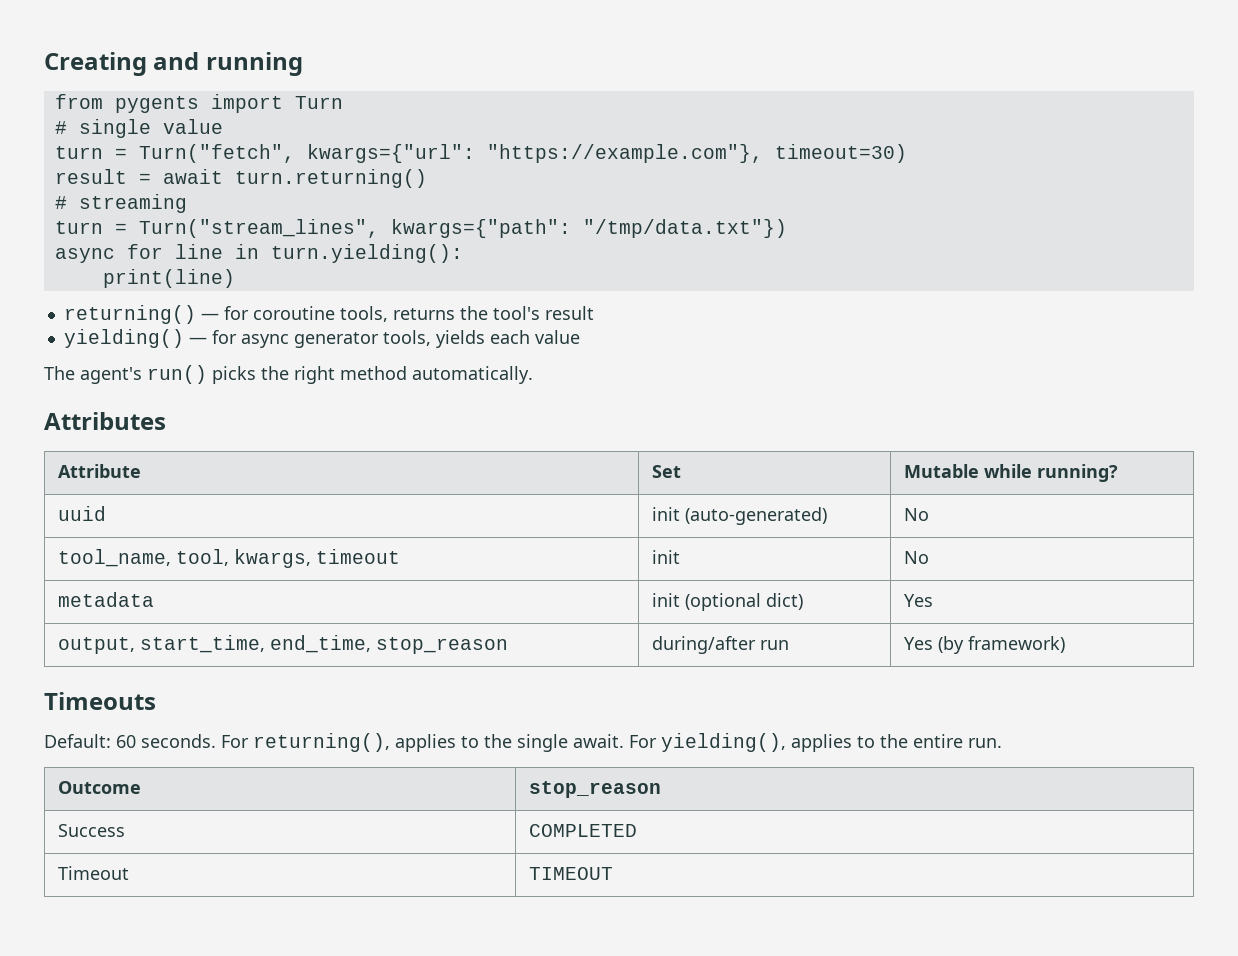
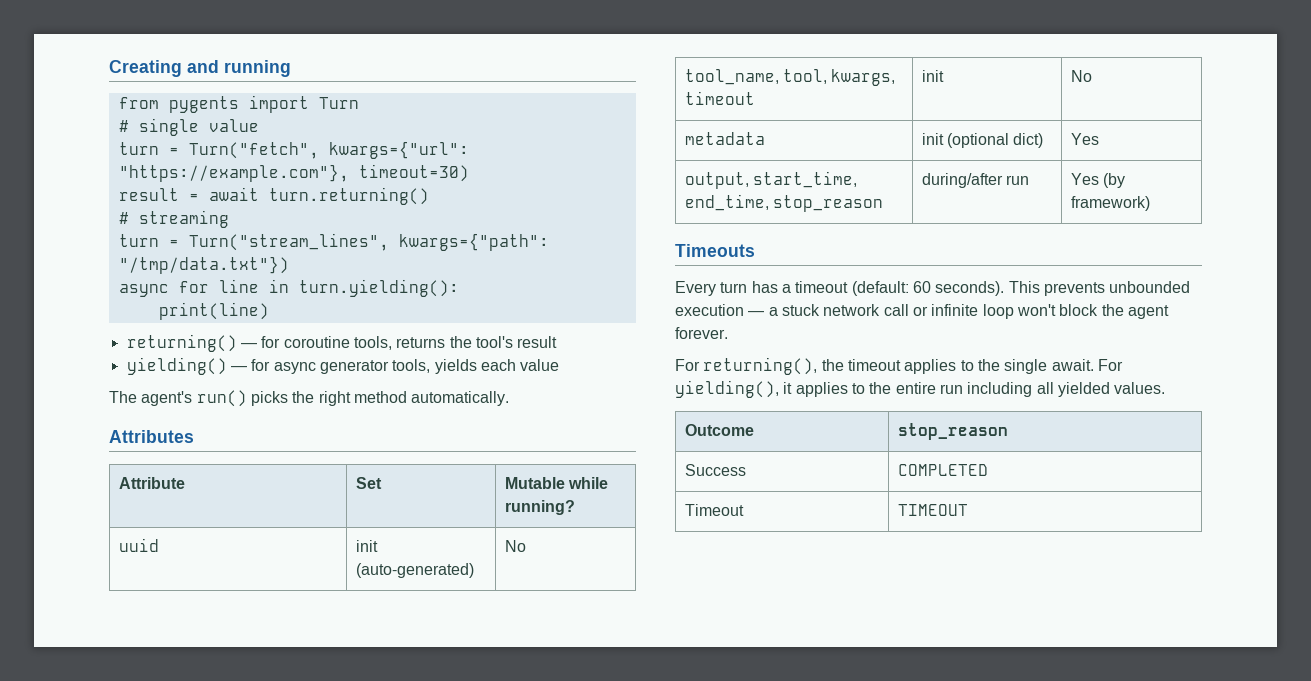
[44,733,390,752] Default: 60 seconds. For returning(), -> [675,281,1191,296] [675,304,1169,319] [675,327,728,339] [675,357,901,375] Every turn has a timeout (default: 60 seconds). This prevents unbounded execution — a stuck network call or infinite loop won't block the agent forever. // For returning(), the timeout
(786, 742) none -> [783,382,793,394] it
[968,738,1002,748] run. -> [939,382,1166,397] run including all yielded values.

